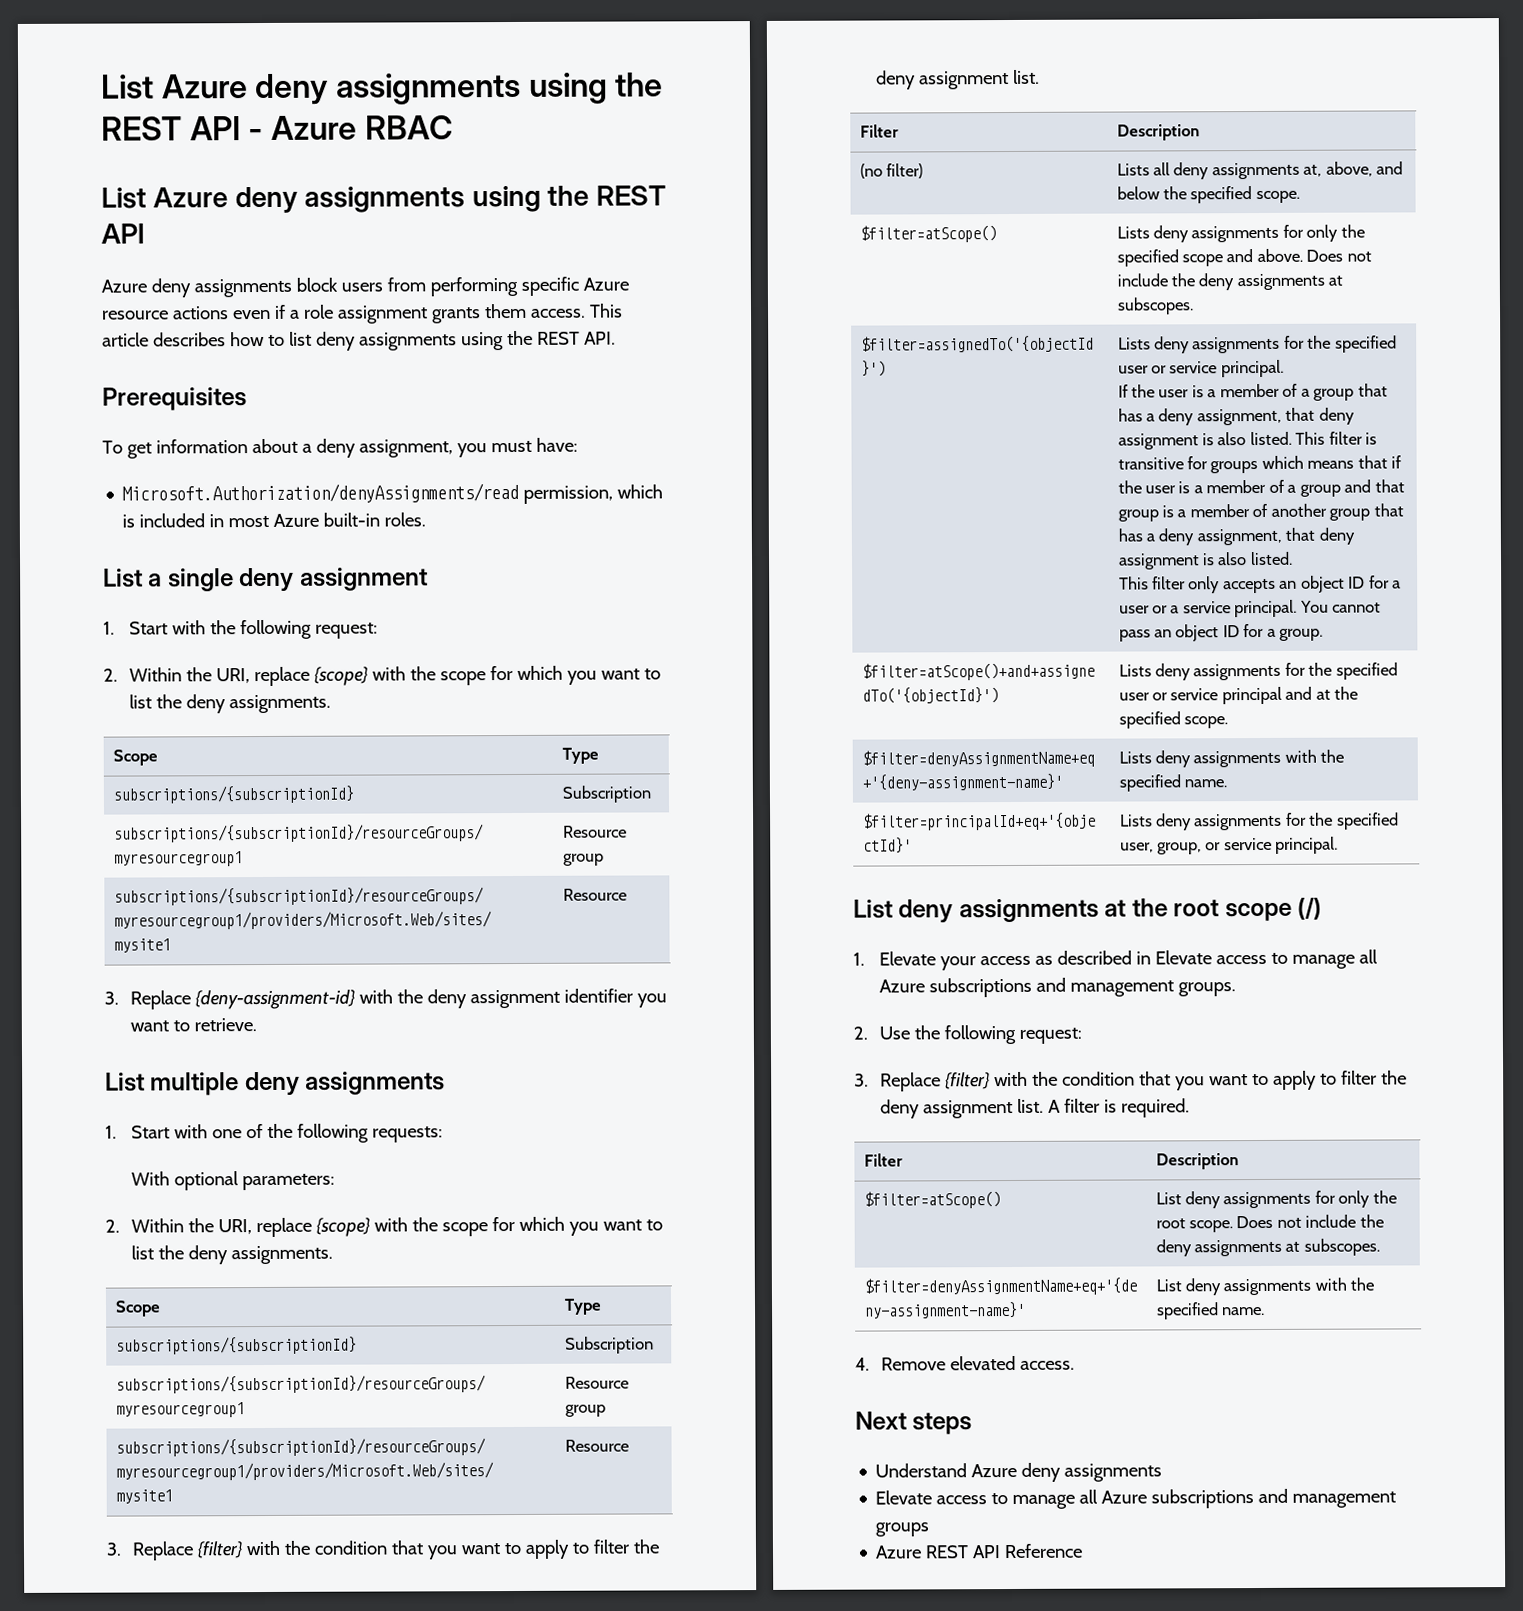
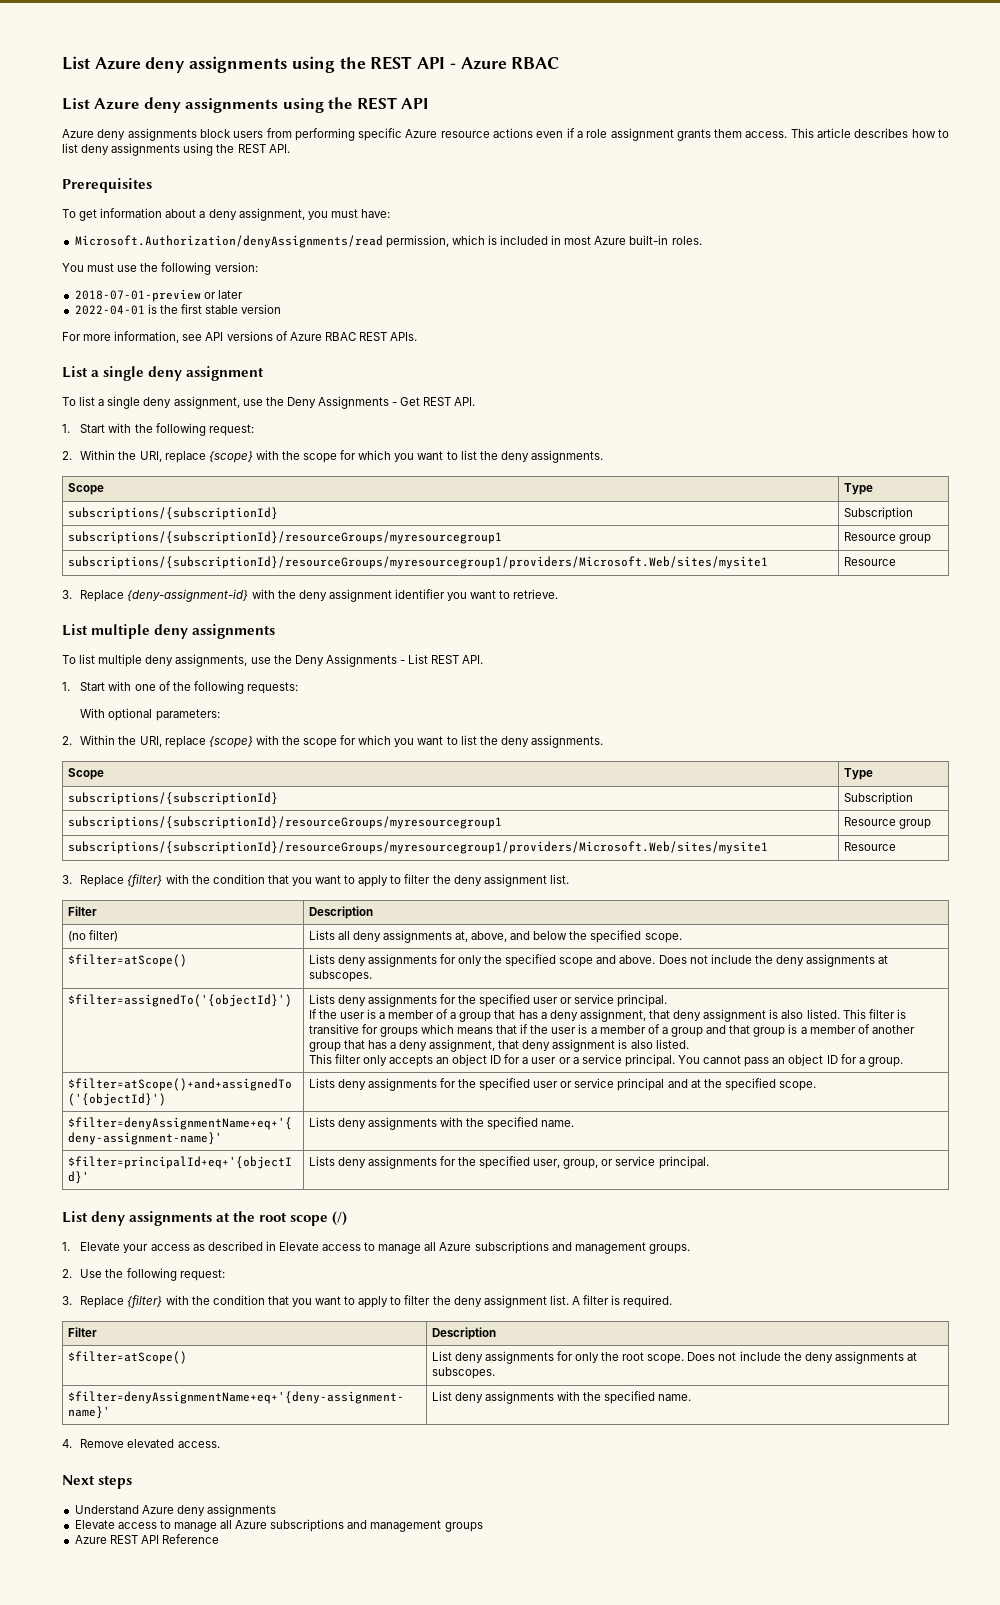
(427, 519) none -> [62,262,258,275] [74,289,243,302] [74,304,282,315] [62,331,418,343] // You must use the following version: // 2018-07-01-preview or later // 2022-04-01 is the first stable version // For more information, see API versions of Azure RBAC REST APIs.
(428, 579) none -> [62,396,476,409] // To list a single deny assignment, use the Deny Assignments - Get REST API.
(446, 1083) none -> [62,654,484,667] // To list multiple deny assignments, use the Deny Assignments - List REST API.

